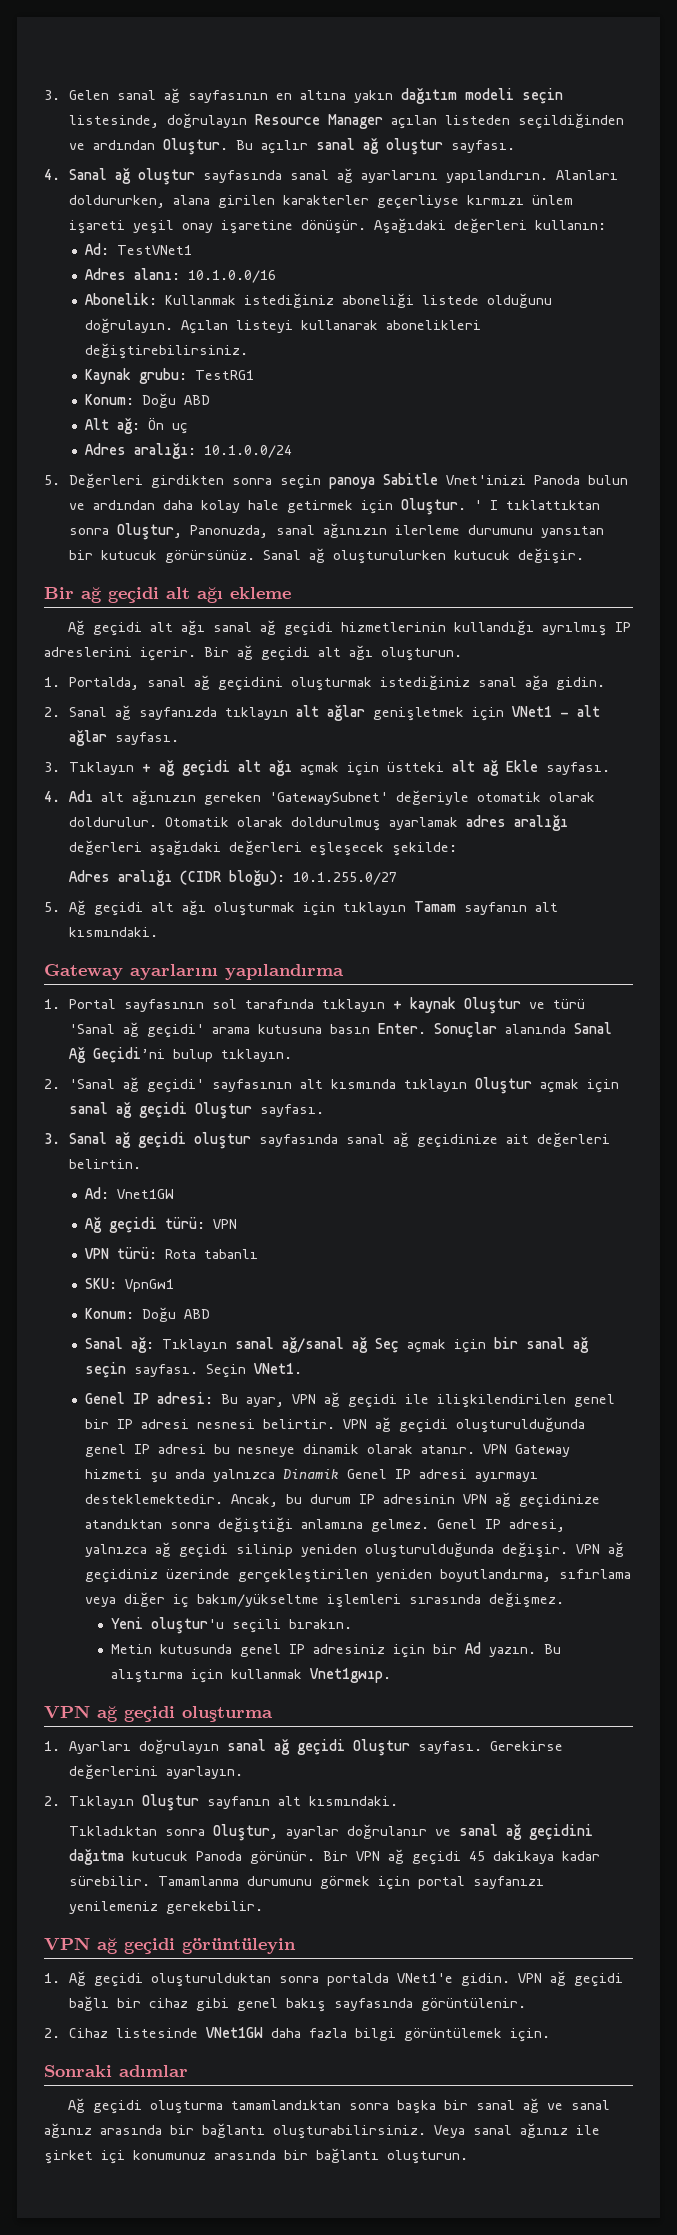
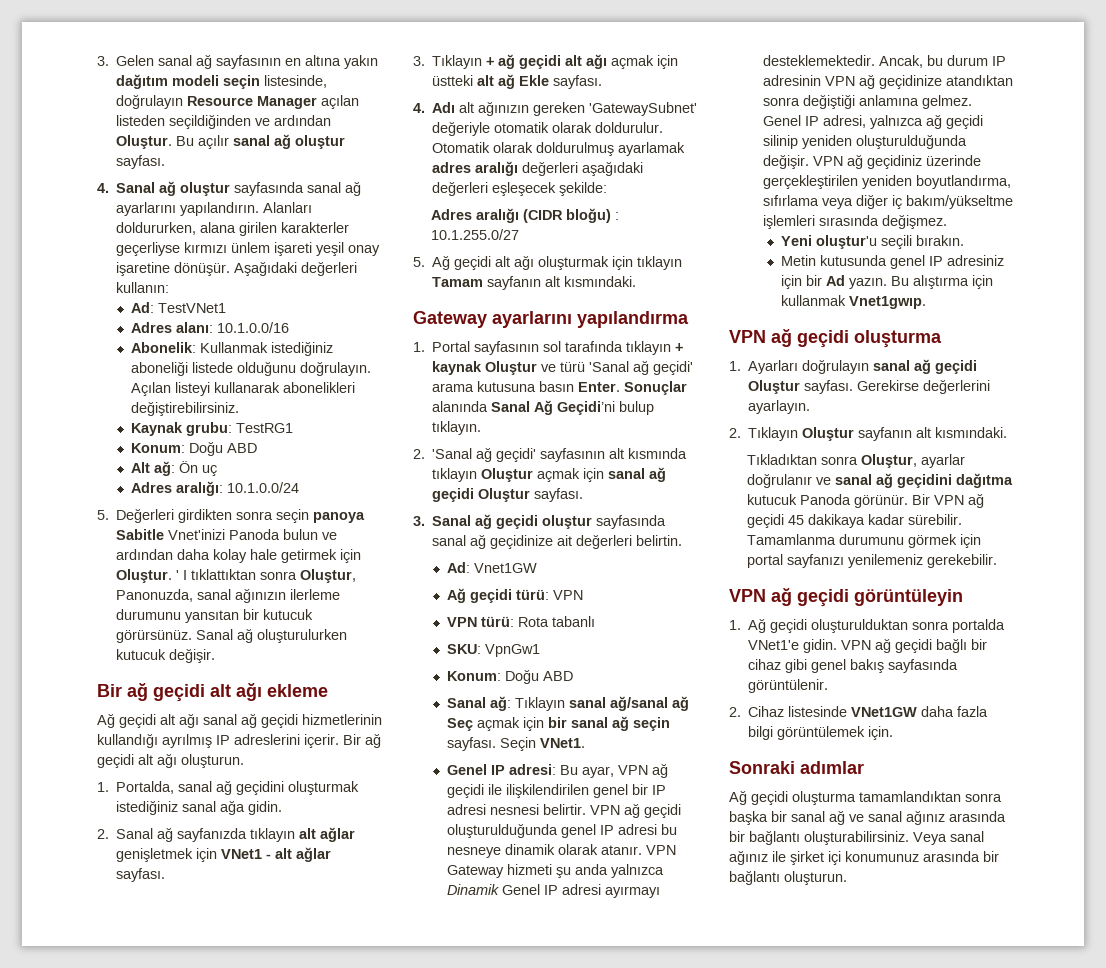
[229,869,286,886] bloğu): -> [566,208,620,223] bloğu) :

